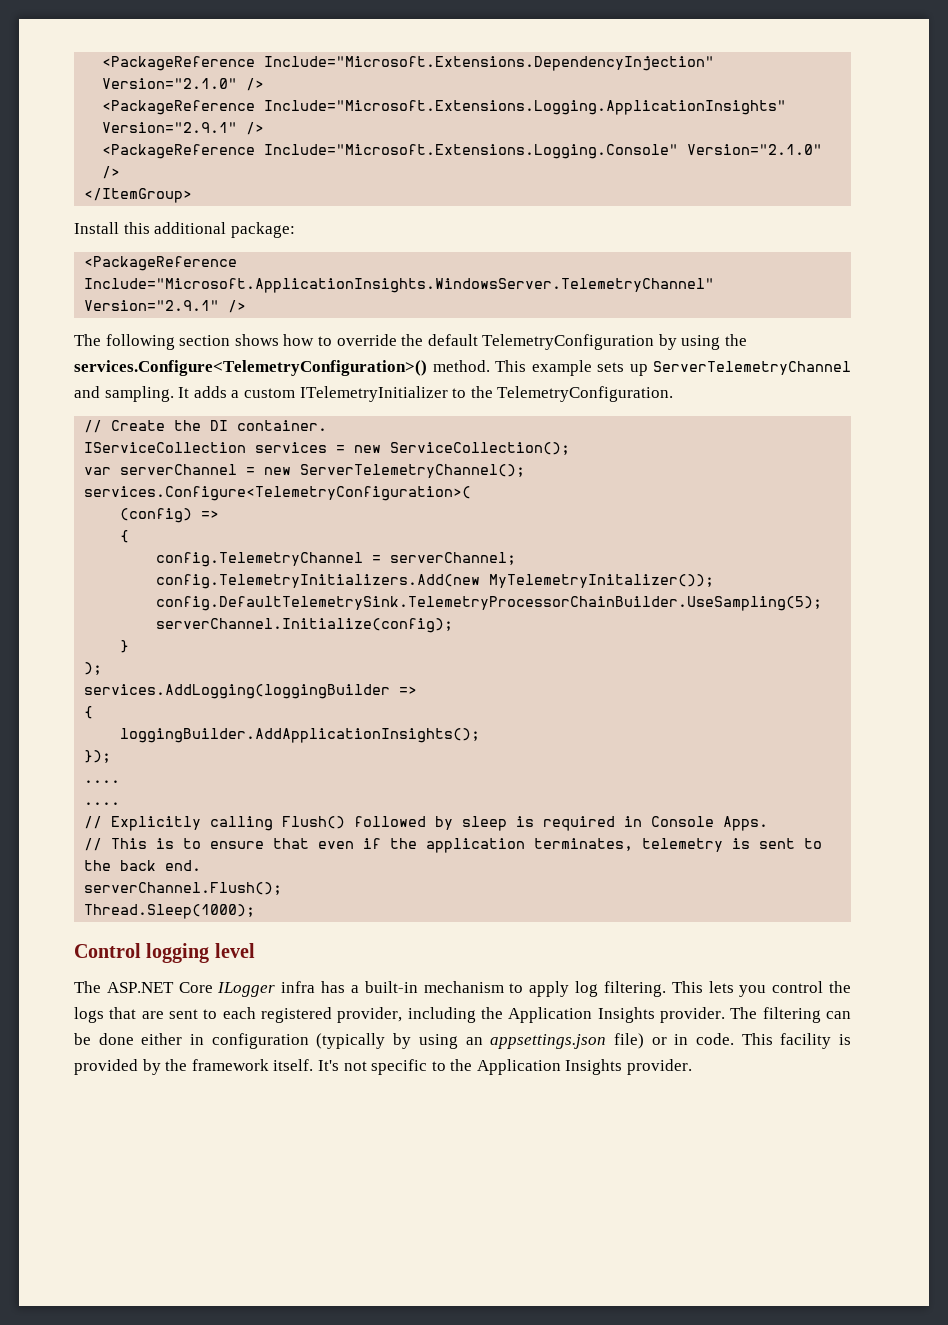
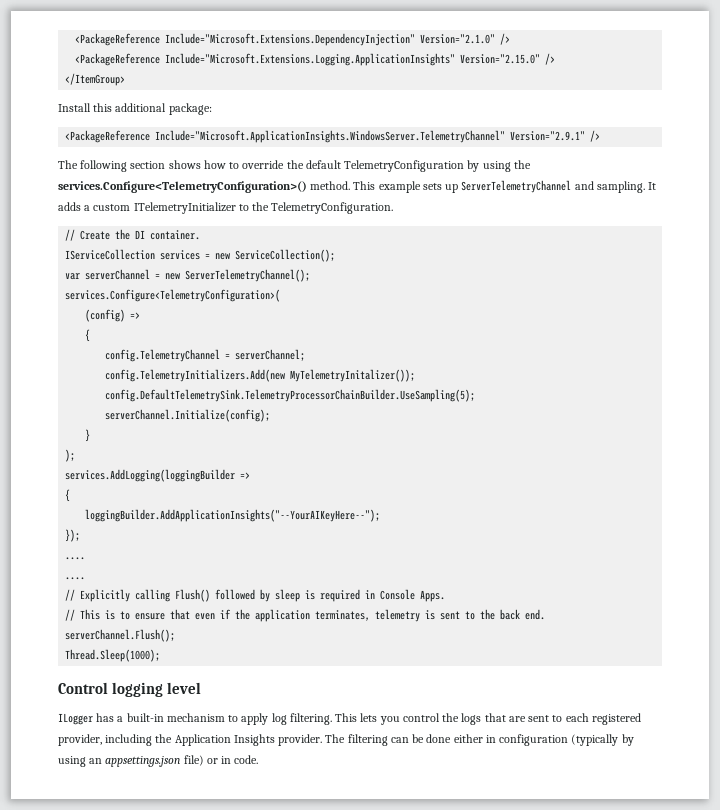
[102,122,265,135] [102,144,823,159] Version="2.9.1" /> // <PackageReference Include="Microsoft.Extensions.Logging.Console" Version="2.1.0" -> [460,54,541,64] Version="2.15.0"
[120,728,481,743] loggingBuilder.AddApplicationInsights(); -> [85,509,381,522] loggingBuilder.AddApplicationInsights("--YourAIKeyHere--");
[74,981,316,997] The ASP.NET Core ILogger infra -> [58,713,93,725] ILogger
[741,1033,851,1049] [74,1059,693,1075] This facility is provided by the framework itself. It's not specific to the Application Insights provider. -> (259, 759) none

